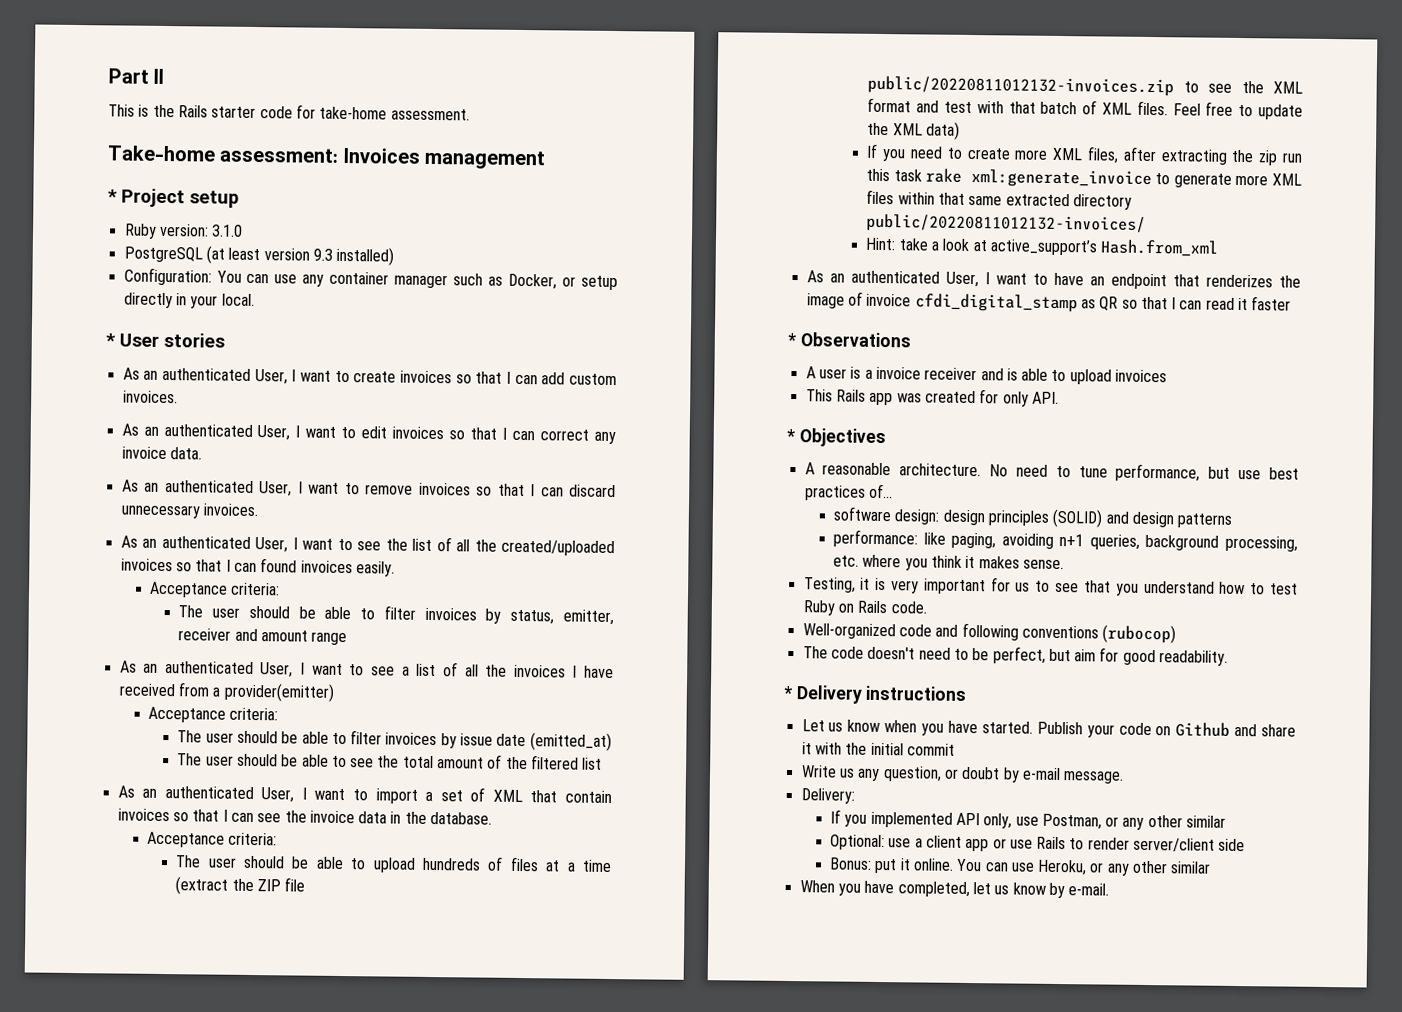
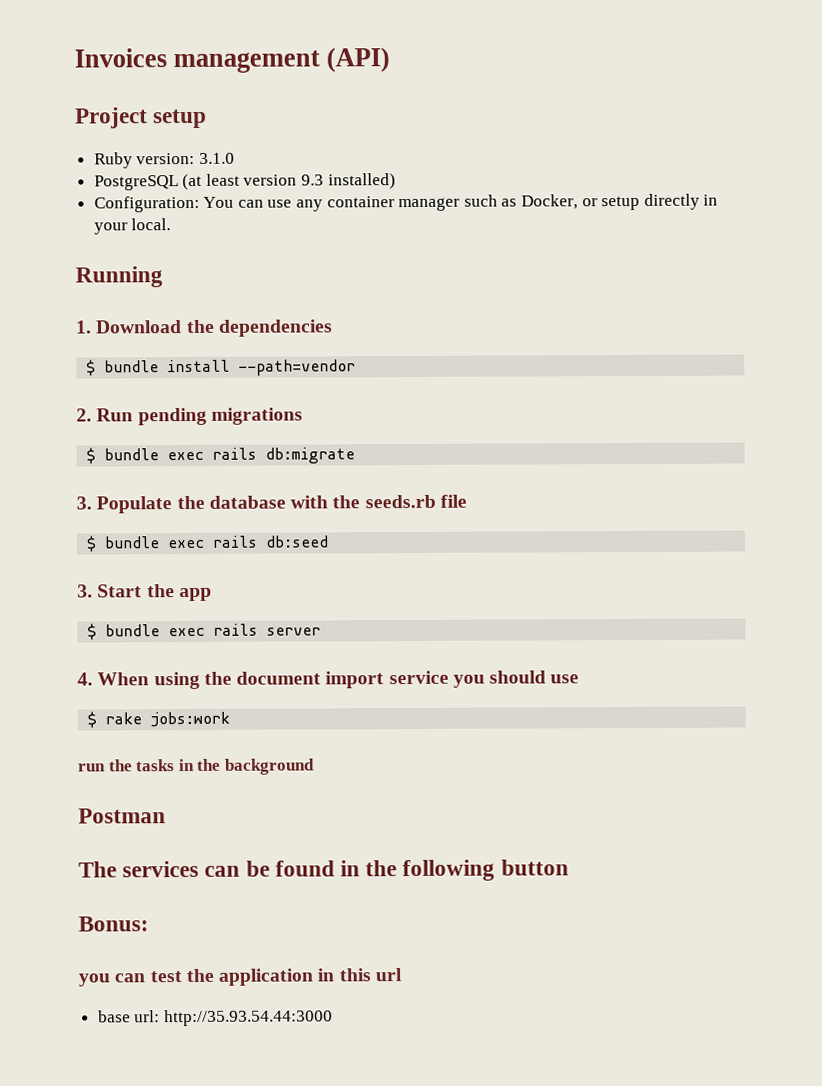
[108,68,165,84] [108,104,470,121] [107,145,339,163] Part II // This is the Rails starter code for take-home assessment. // Take-home assessment: -> (74, 58) none
[107,189,118,203] // * -> [326,47,391,73] (API) //
[105,332,225,348] [122,367,618,386] [122,390,178,404] [121,423,616,445] [121,446,202,460] [121,479,616,498] [120,503,258,519] [120,535,615,557] [120,558,395,577] [148,581,281,598] [178,605,614,626] [178,628,348,646] [119,660,614,679] [118,682,334,702] [147,706,279,723] [177,730,612,752] [177,753,603,770] [117,785,613,804] [117,808,493,825] [146,831,278,848] [175,855,612,873] [175,876,306,895] [867,75,1303,97] [867,97,1303,120] [867,121,960,140] [866,143,1302,166] [866,168,1302,189] [866,189,1132,210] [866,213,1147,234] [865,237,1219,257] [806,270,1301,290] [806,291,1292,313] [787,332,911,348] [805,366,1168,385] [805,389,1059,407] [786,428,886,448] [804,462,1299,482] [804,483,893,501] [832,506,1233,528] [832,529,1298,552] [832,554,1064,571] [803,577,1298,596] [802,600,927,616] [802,622,1177,644] [802,646,1229,666] [783,685,967,704] [801,719,1296,738] [801,742,955,756] [800,765,1125,784] [800,788,855,804] [829,809,1227,830] [829,834,1246,852] [828,857,1212,876] [799,880,1110,899] * User stories // As an authenticated User, I want to create invoices so that I can add custom invoices. // As an authenticated User, I want to edit invoices so that I can correct any invoice data. // As an authenticated User, I want to remove invoices so that I can discard unnecessary invoices. // As an authenticated User, I want to see the list of all the created/uploaded invoices so that I can found invoices easily. // Acceptance criteria: // The user should be able to filter invoices by status, emitter, receiver and amount range // As an authenticated User, I want to see a list of all the invoices I have received from a provider(emitter) // Acceptance criteria: // The user should be able to filter invoices by issue date (emitted_at) // The user should be able to see the total amount of the filtered list // As an authenticated User, I want to import a set of XML that contain invoices so that I can see the invoice data in the database. // Acceptance criteria: // The user should be able to upload hundreds of files at a time (extract the ZIP file public/20220811012132-invoices.zip to see the XML format and test with that batch of XML files. Feel free to update the XML data) // If you need to create more XML files, after extracting the zip run this task rake xml:generate_invoice to generate more XML files within that same extracted directory public/20220811012132-invoices/ // Hint: take a look at active_support’s Hash.from_xml // As an authenticated User, I want to have an endpoint that renderizes the image of invoice cfdi_digital_stamp as QR so that I can read it faster // * Observations // A user is a invoice receiver and is able to upload invoices // This Rails app was created for only API. // * Objectives // A reasonable architecture. No need to tune performance, but use best practices of... // software design: design principles (SOLID) and design patterns // performance: like paging, avoiding n+1 queries, background processing, etc. where you think it makes sense. // Testing, it is very important for us to see that you understand how to test Ruby on Rails code. // Well-organized code and following conventions (rubocop) // The code doesn't need to be perfect, but aim for good readability. // * Delivery instructions // Let us know when you have started. Publish your code on Github and share it with the initial commit // Write us any question, or doubt by e-mail message. // Delivery: // If you implemented API only, use Postman, or any other similar // Optional: use a client app or use Rails to render server/client side // Bonus: put it online. You can use Heroku, or any other similar // When you have completed, let us know by e-mail. -> [75,266,163,288] [75,319,333,337] [86,359,357,376] [76,407,303,426] [86,447,356,464] [76,494,467,514] [86,535,330,552] [77,584,212,602] [87,623,322,640] [77,670,580,690] [87,711,231,728] [77,758,315,775] [78,808,166,824] [78,859,569,882] [78,916,149,932] [78,968,402,987] [97,1009,333,1027] Running // 1. Download the dependencies // $ bundle install --path=vendor // 2. Run pending migrations // $ bundle exec rails db:migrate // 3. Populate the database with the seeds.rb file // $ bundle exec rails db:seed // 3. Start the app // $ bundle exec rails server // 4. When using the document import service you should use // $ rake jobs:work // run the tasks in the background // Postman // The services can be found in the following button // Bonus: // you can test the application in this url // base url: http://35.93.54.44:3000

